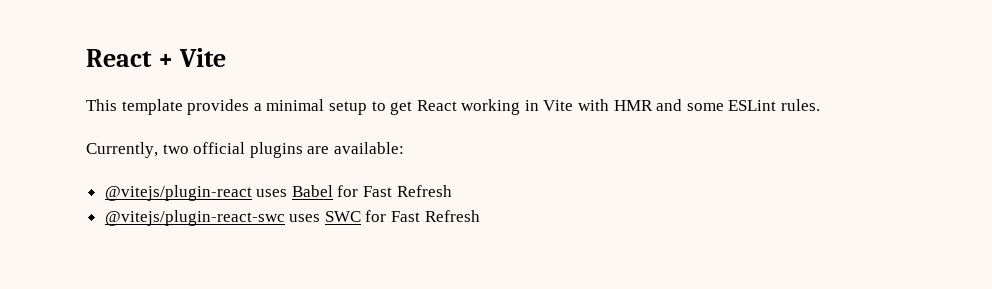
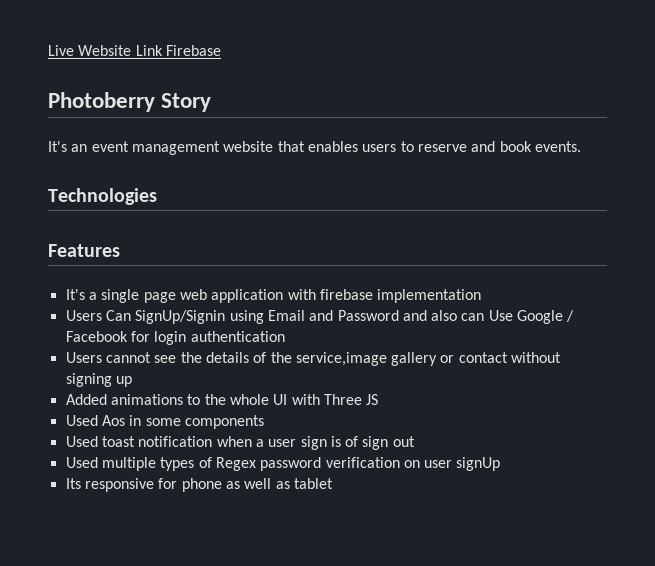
[86,48,226,67] [86,99,821,115] [86,142,404,158] [104,185,452,201] [104,210,480,226] React + Vite // This template provides a minimal setup to get React working in Vite with HMR and some ESLint rules. // Currently, two official plugins are available: // @vitejs/plugin-react uses Babel for Fast Refresh // @vitejs/plugin-react-swc uses SWC for Fast Refresh -> [48,45,221,56] [48,92,212,112] [48,141,581,155] [48,188,157,205] [48,244,120,257] [65,289,482,303] [65,310,575,324] [65,331,285,345] [65,352,562,366] [65,373,132,387] [65,394,379,405] [65,415,264,429] [65,436,415,450] [65,457,501,471] [65,478,333,492] Live Website Link Firebase // Photoberry Story // It's an event management website that enables users to reserve and book events. // Technologies // Features // It's a single page web application with firebase implementation // Users Can SignUp/Signin using Email and Password and also can Use Google / Facebook for login authentication // Users cannot see the details of the service,image gallery or contact without signing up // Added animations to the whole UI with Three JS // Used Aos in some components // Used toast notification when a user sign is of sign out // Used multiple types of Regex password verification on user signUp // Its responsive for phone as well as tablet

